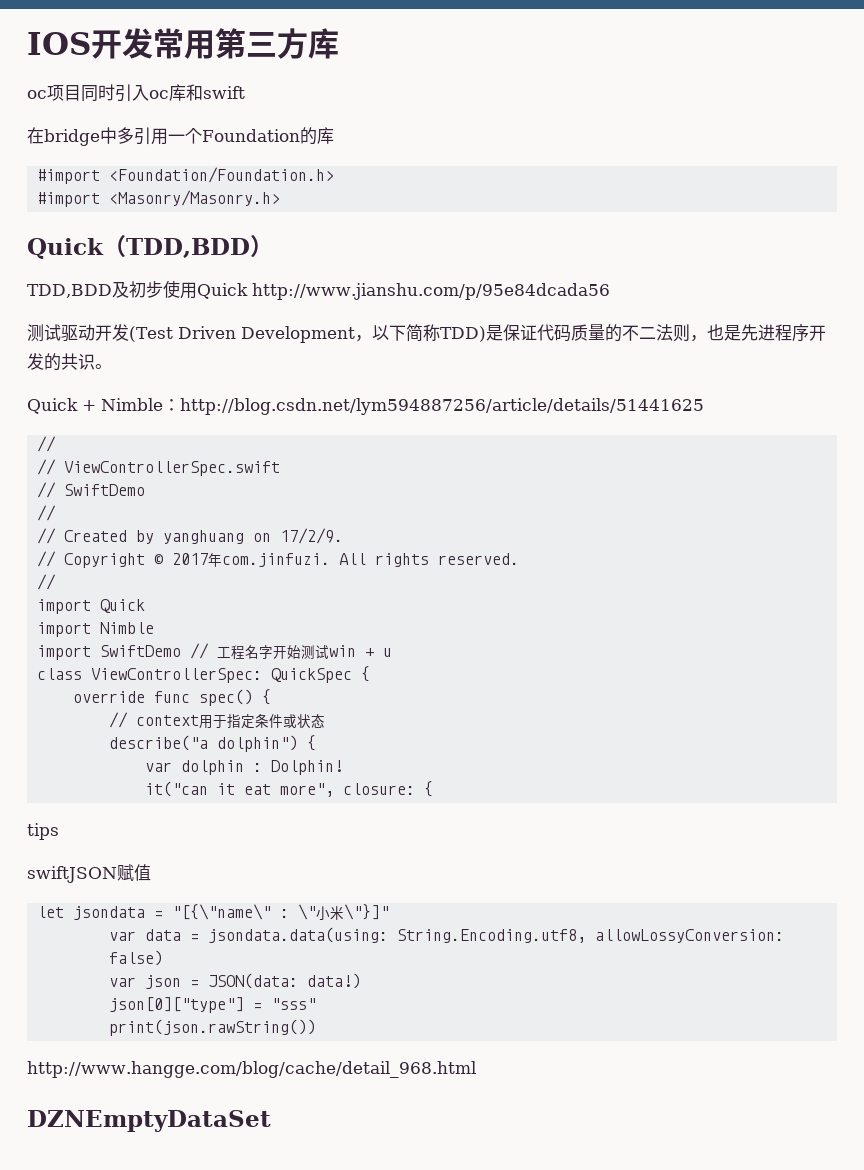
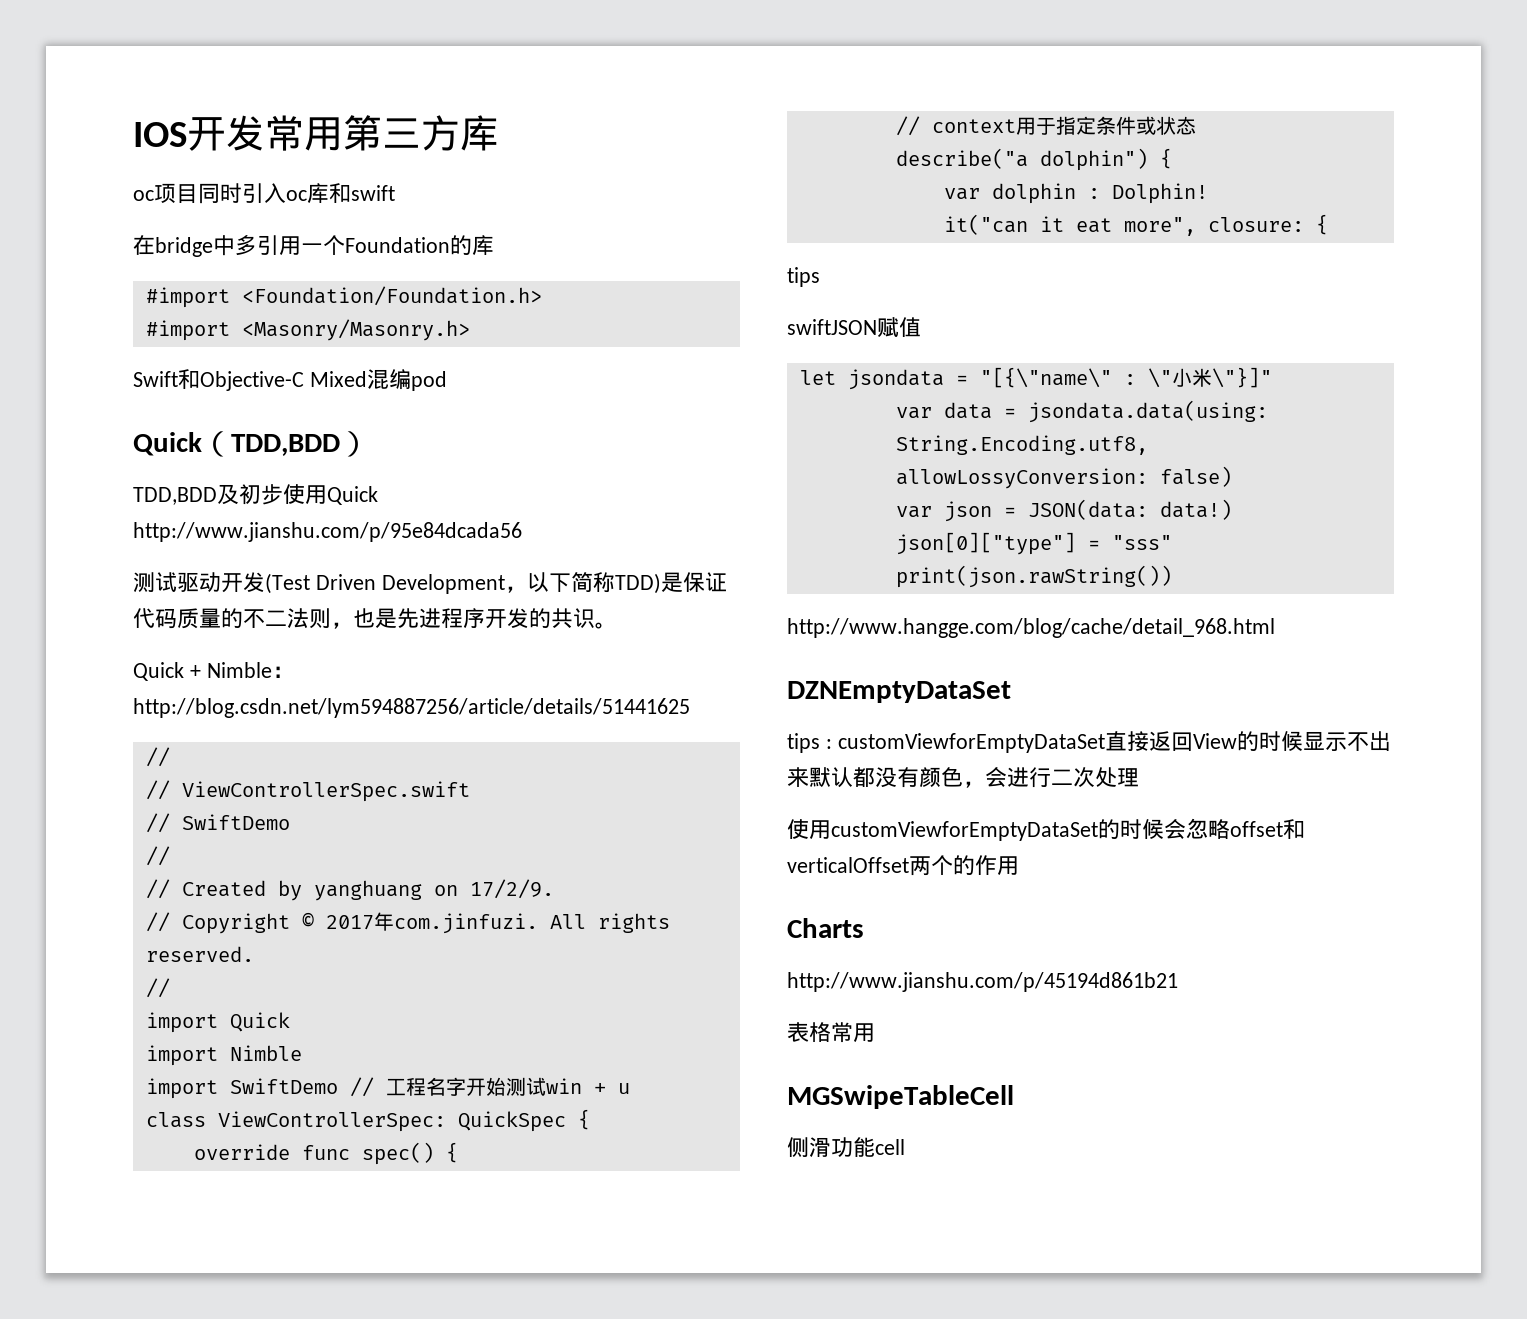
(281, 198) none -> [133,369,447,391] // Swift和Objective-C Mixed混编pod
(271, 1121) none -> [787,731,1391,753] [787,767,1139,788] [787,818,1305,841] [787,855,1019,876] [787,918,864,938] [787,972,1178,992] [787,1022,875,1043] [787,1085,1014,1109] [787,1137,905,1157] // tips : customViewforEmptyDataSet直接返回View的时候显示不出来默认都没有颜色，会进行二次处理 // 使用customViewforEmptyDataSet的时候会忽略offset和verticalOffset两个的作用 // Charts // http://www.jianshu.com/p/45194d861b21 // 表格常用 // MGSwipeTableCell // 侧滑功能cell

